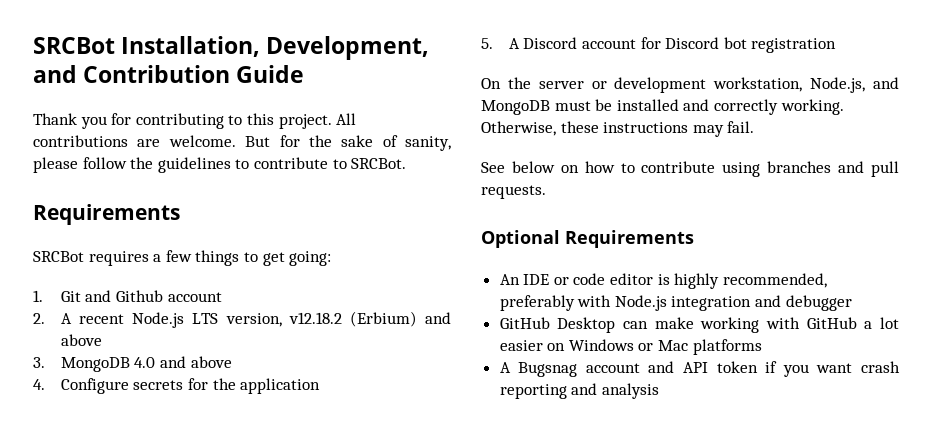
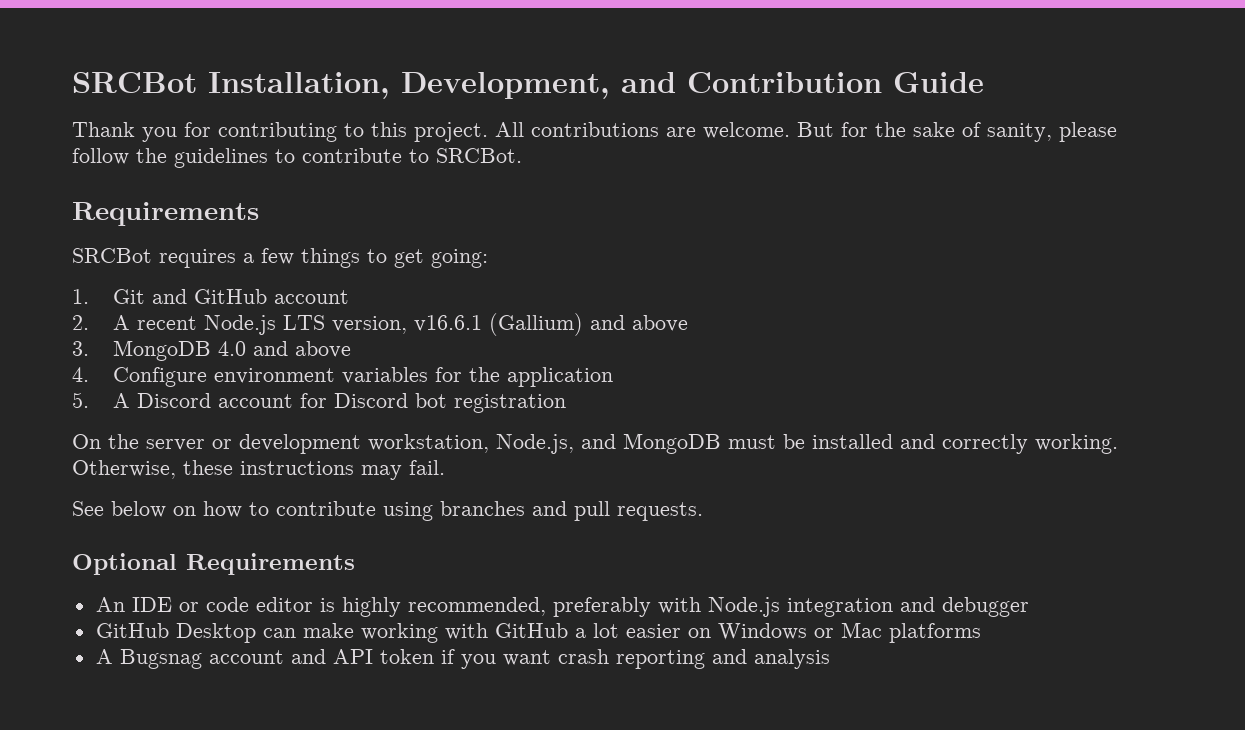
[116,290,164,302] Github -> [194,289,268,304] GitHub
[288,311,417,327] v12.18.2 (Erbium) -> [414,313,584,336] v16.6.1 (Gallium)
[133,380,184,390] secrets -> [214,367,429,384] environment variables

